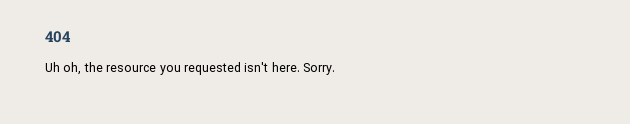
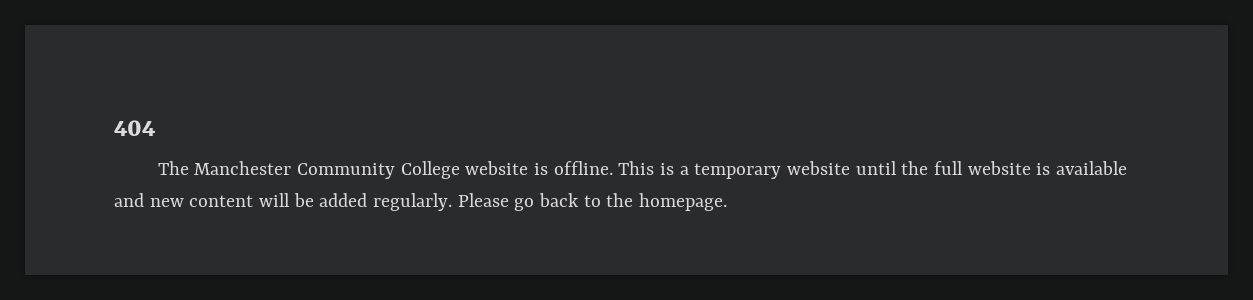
[45,62,335,75] Uh oh, the resource you requested isn't here. Sorry. -> [157,161,1128,179] [114,193,728,211] The Manchester Community College website is offline. This is a temporary website until the full website is available and new content will be added regularly. Please go back to the homepage.

